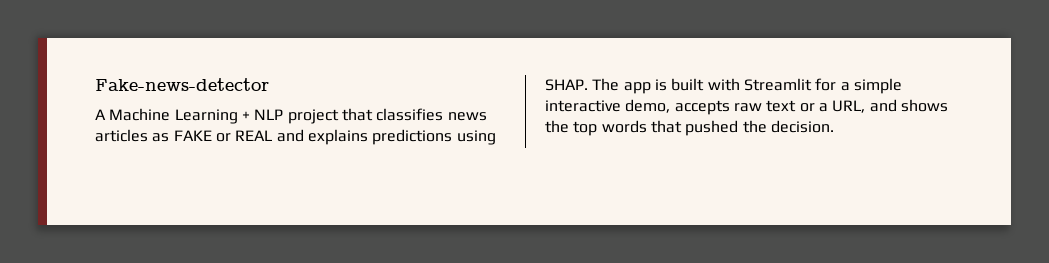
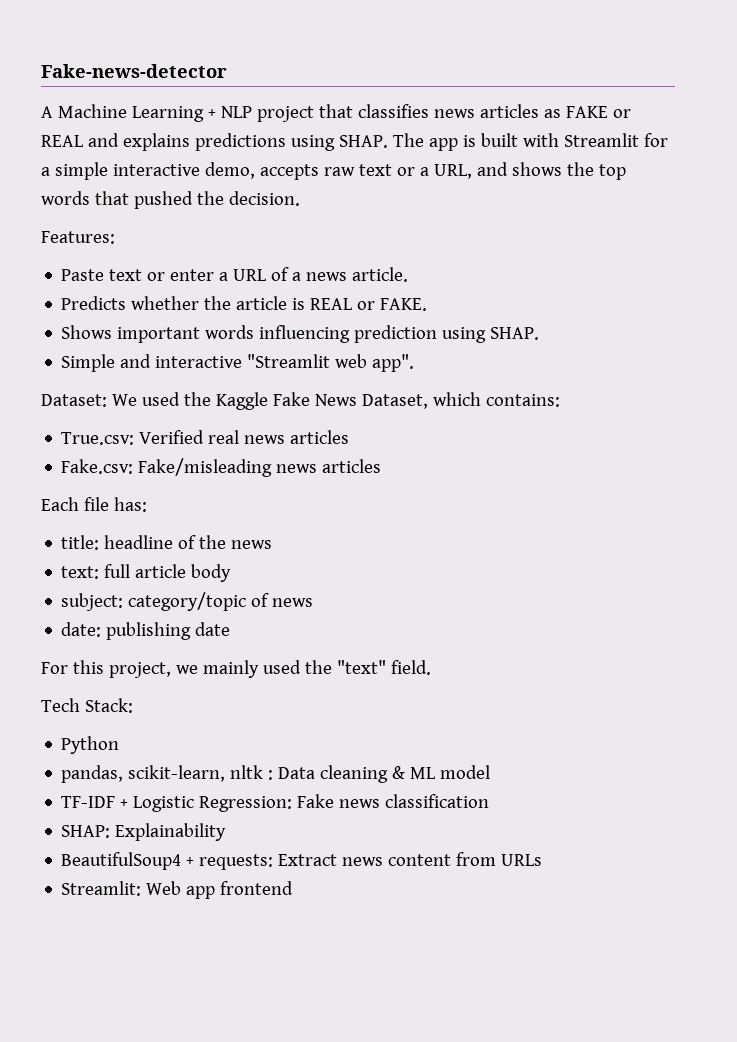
(834, 126) none -> [41,231,115,244] [61,267,409,282] [61,296,428,311] [61,325,540,343] [61,354,415,372] [41,392,560,410] [61,430,350,445] [61,458,382,477] [41,497,147,512] [61,535,273,550] [61,564,232,582] [61,592,314,611] [61,622,231,640] [41,660,431,678] [41,698,133,713] [61,736,120,754] [61,765,491,783] [61,794,490,812] [61,823,227,841] [61,852,543,870] [61,881,294,899] // Features: // Paste text or enter a URL of a news article. // Predicts whether the article is REAL or FAKE. // Shows important words influencing prediction using SHAP. // Simple and interactive "Streamlit web app". // Dataset: We used the Kaggle Fake News Dataset, which contains: // True.csv: Verified real news articles // Fake.csv: Fake/misleading news articles // Each file has: // title: headline of the news // text: full article body // subject: category/topic of news // date: publishing date // For this project, we mainly used the "text" field. // Tech Stack: // Python // pandas, scikit-learn, nltk : Data cleaning & ML model // TF-IDF + Logistic Regression: Fake news classification // SHAP: Explainability // BeautifulSoup4 + requests: Extract news content from URLs // Streamlit: Web app frontend

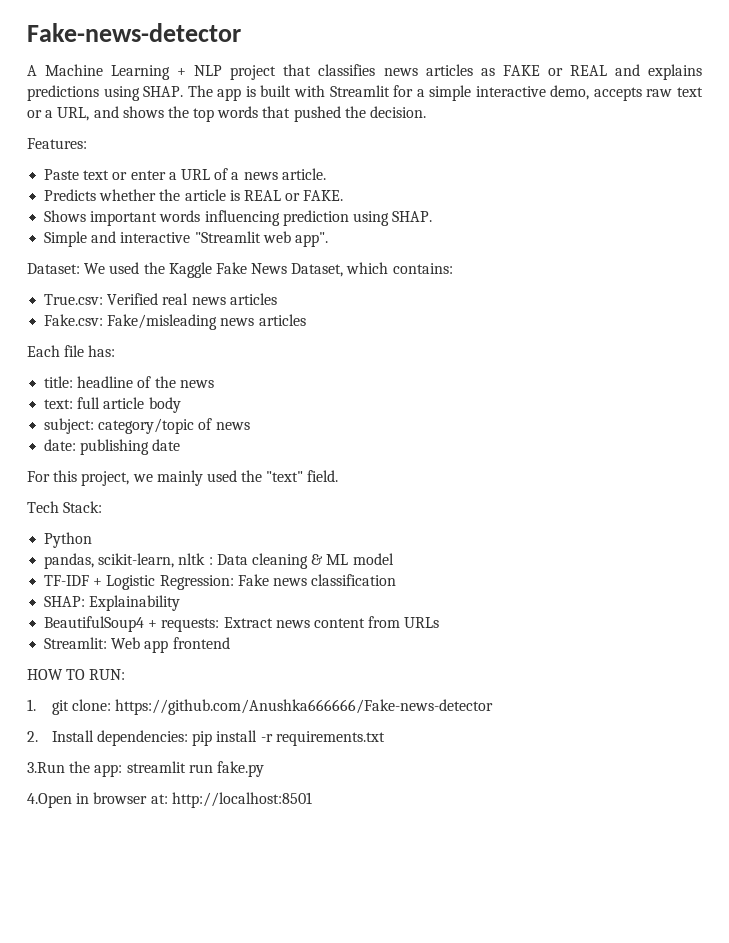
(294, 888) none -> [27,669,126,680] [27,699,494,715] [27,730,385,746] [27,761,264,777] [27,792,312,808] // HOW TO RUN: // 1. git clone: https://github.com/Anushka666666/Fake-news-detector // 2. Install dependencies: pip install -r requirements.txt // 3.Run the app: streamlit run fake.py // 4.Open in browser at: http://localhost:8501

